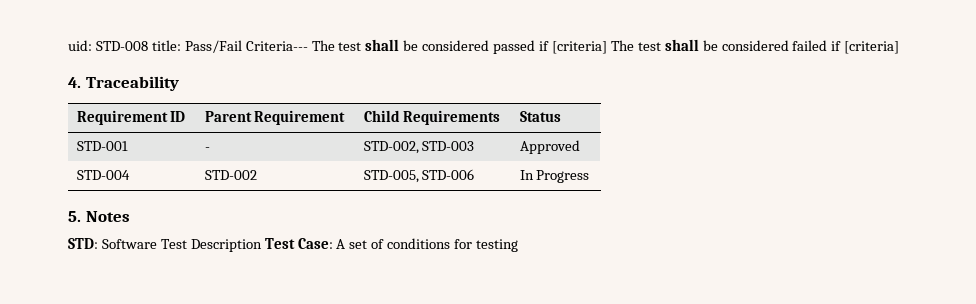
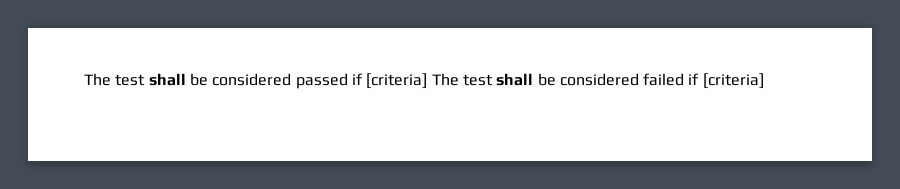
[68,40,308,53] uid: STD-008 title: Pass/Fail Criteria--- -> (84, 79) none
[68,76,179,91] [76,110,186,125] [204,110,346,125] [363,110,501,125] [519,111,561,122] [76,141,128,151] [204,147,210,151] [363,141,475,154] [519,140,580,154] [76,170,130,180] [204,170,257,180] [363,169,475,183] [519,170,590,183] [68,211,130,222] [68,238,519,252] // 4. Traceability // Requirement ID | Parent Requirement | Child Requirements | Status // STD-001 | - | STD-002, STD-003 | Approved // STD-004 | STD-002 | STD-005, STD-006 | In Progress // 5. Notes // STD: Software Test Description Test Case: A set of conditions for testing -> (764, 81) none

